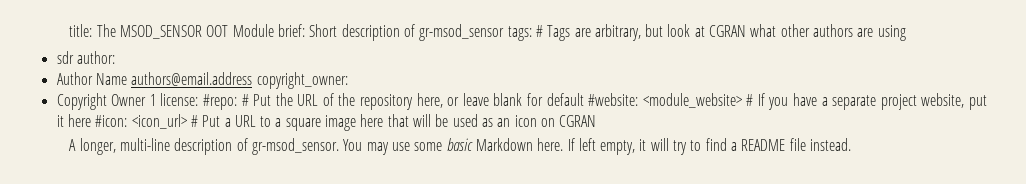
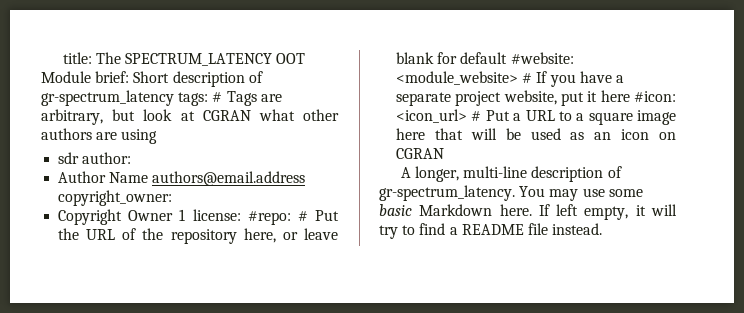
[120,25,203,39] MSOD_SENSOR -> [125,53,273,66] SPECTRUM_LATENCY
[419,24,505,41] gr-msod_sensor -> [41,90,174,106] gr-spectrum_latency
[251,138,339,155] gr-msod_sensor. -> [379,185,515,201] gr-spectrum_latency.

